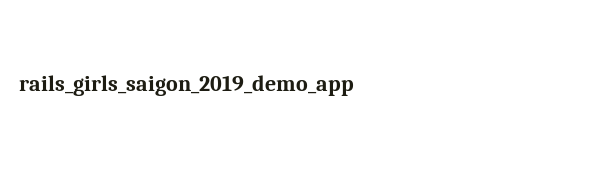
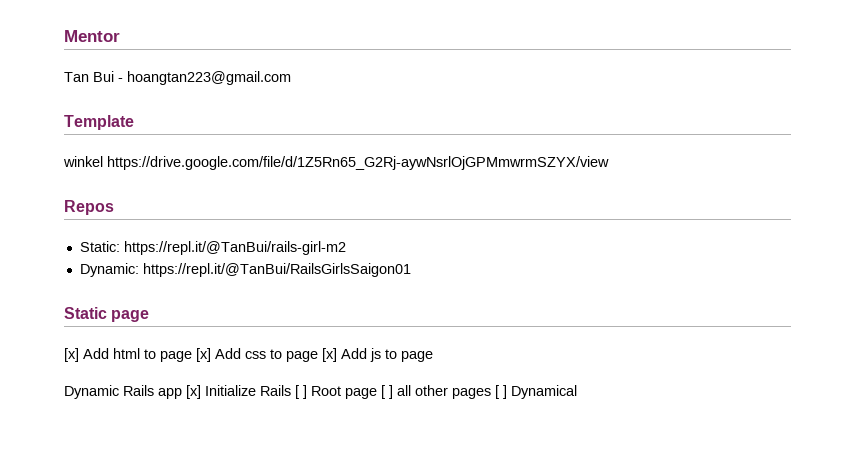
[19,75,354,96] rails_girls_saigon_2019_demo_app -> [64,30,120,42] [64,71,291,85] [64,115,134,130] [63,156,609,170] [64,200,114,215] [79,241,346,255] [79,263,411,277] [64,307,150,322] [64,348,433,362] [64,385,577,399] Mentor // Tan Bui - hoangtan223@gmail.com // Template // winkel https://drive.google.com/file/d/1Z5Rn65_G2Rj-aywNsrlOjGPMmwrmSZYX/view // Repos // Static: https://repl.it/@TanBui/rails-girl-m2 // Dynamic: https://repl.it/@TanBui/RailsGirlsSaigon01 // Static page // [x] Add html to page [x] Add css to page [x] Add js to page // Dynamic Rails app [x] Initialize Rails [ ] Root page [ ] all other pages [ ] Dynamical

